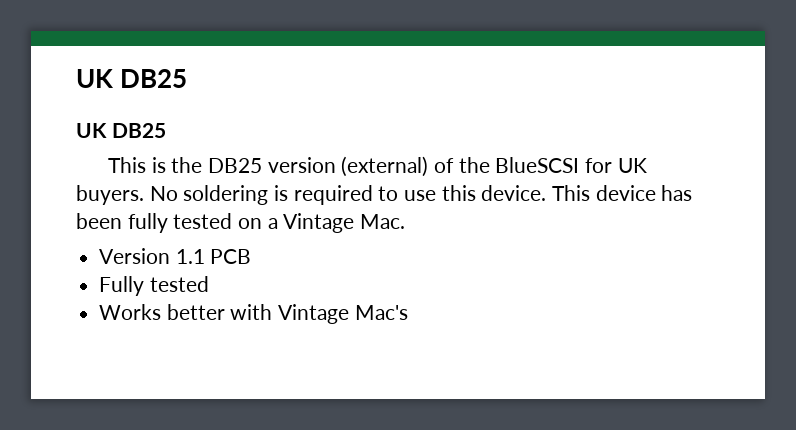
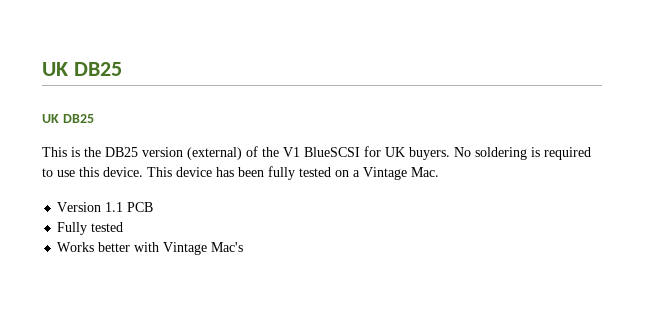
(490, 165) none -> [283,147,300,157] V1

